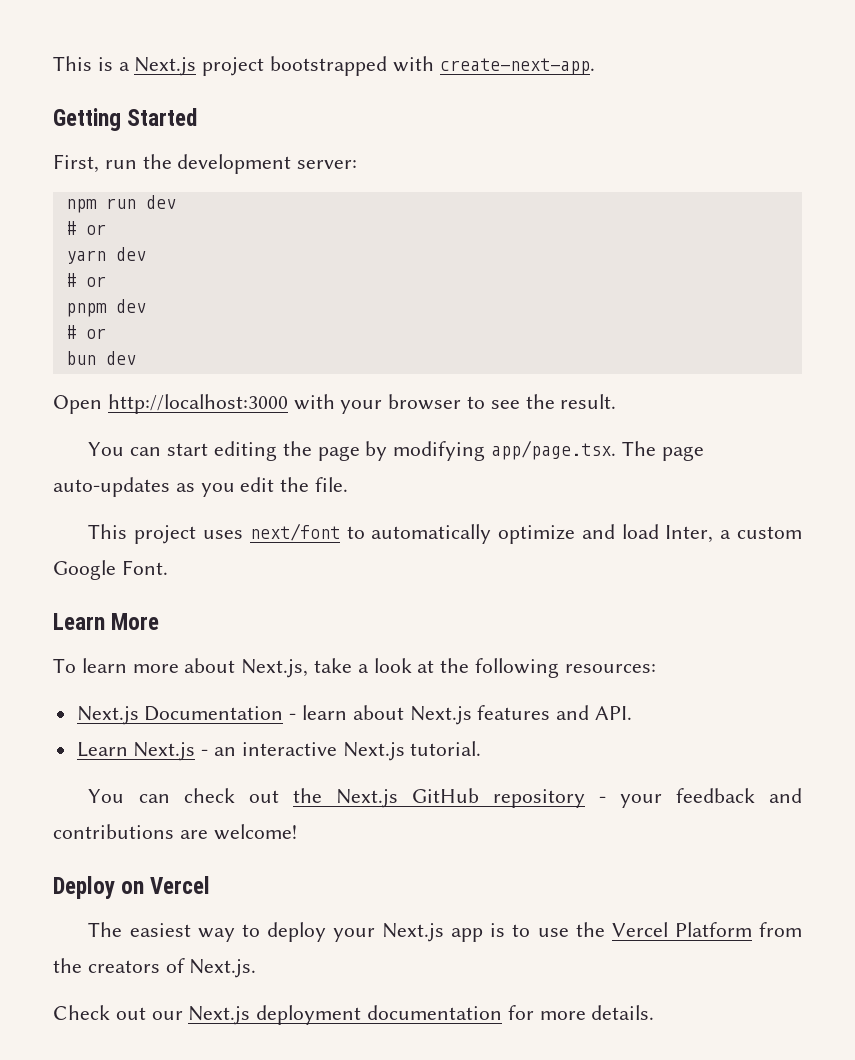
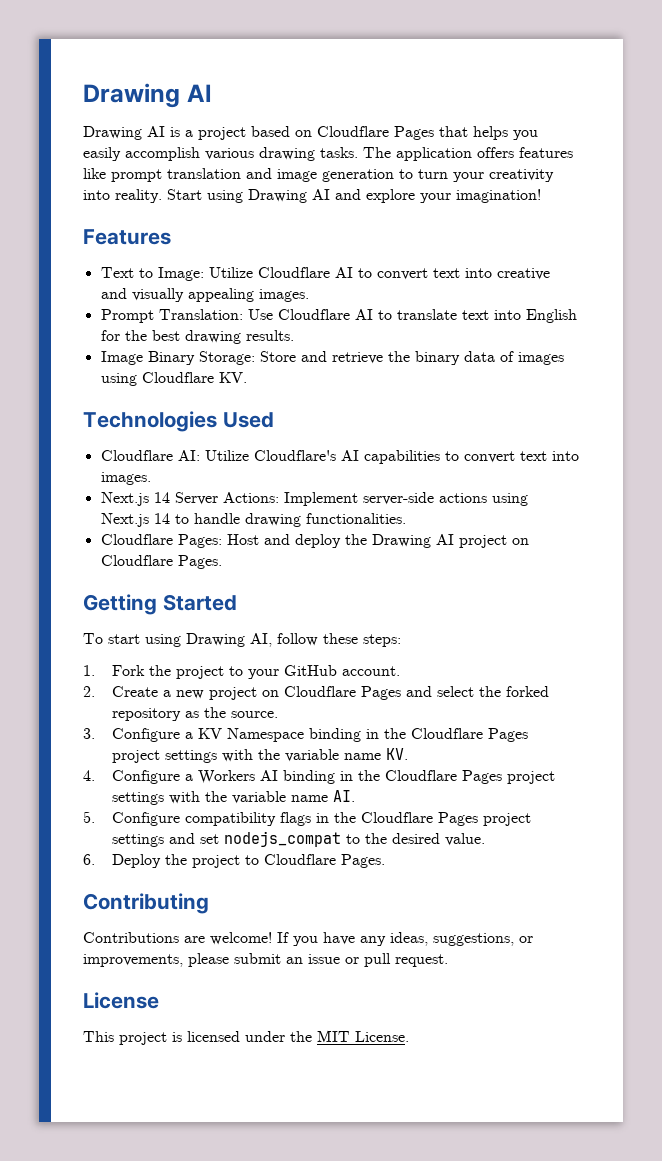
[53,56,595,76] [53,108,198,131] [53,154,358,174] [65,195,176,213] [65,221,106,235] [65,247,146,264] [65,273,106,287] [65,299,146,317] [65,325,106,339] [65,351,136,365] [53,394,617,414] [88,440,704,461] [53,477,349,497] [88,523,803,544] [53,560,168,580] [53,613,160,630] [53,658,656,678] [76,705,633,725] [76,741,482,761] [88,788,803,808] [53,824,297,840] [53,876,211,899] [88,922,802,942] [53,958,257,978] [53,1005,655,1025] This is a Next.js project bootstrapped with create-next-app. // Getting Started // First, run the development server: // npm run dev // # or // yarn dev // # or // pnpm dev // # or // bun dev // Open http://localhost:3000 with your browser to see the result. // You can start editing the page by modifying app/page.tsx. The page auto-updates as you edit the file. // This project uses next/font to automatically optimize and load Inter, a custom Google Font. // Learn More // To learn more about Next.js, take a look at the following resources: // Next.js Documentation - learn about Next.js features and API. // Learn Next.js - an interactive Next.js tutorial. // You can check out the Next.js GitHub repository - your feedback and contributions are welcome! // Deploy on Vercel // The easiest way to deploy your Next.js app is to use the Vercel Platform from the creators of Next.js. // Check out our Next.js deployment documentation for more details. -> [83,83,212,108] [83,126,538,140] [83,147,573,161] [83,168,554,182] [83,189,541,203] [83,229,171,245] [100,267,550,281] [100,288,309,302] [100,309,577,323] [100,330,294,344] [100,351,564,365] [100,372,247,386] [83,411,274,432] [100,450,579,464] [100,472,151,485] [100,492,528,506] [100,513,406,527] [100,534,529,548] [100,555,222,569] [83,594,237,615] [83,633,401,647] [83,665,401,679] [83,686,550,700] [112,707,279,721] [83,728,529,742] [112,748,409,763] [83,770,556,784] [112,790,356,805] [83,811,532,826] [112,831,486,847] [83,854,386,868] [83,893,209,914] [83,932,533,946] [83,953,448,967] [83,992,159,1009] [83,1030,409,1045] Drawing AI // Drawing AI is a project based on Cloudflare Pages that helps you easily accomplish various drawing tasks. The application offers features like prompt translation and image generation to turn your creativity into reality. Start using Drawing AI and explore your imagination! // Features // Text to Image: Utilize Cloudflare AI to convert text into creative and visually appealing images. // Prompt Translation: Use Cloudflare AI to translate text into English for the best drawing results. // Image Binary Storage: Store and retrieve the binary data of images using Cloudflare KV. // Technologies Used // Cloudflare AI: Utilize Cloudflare's AI capabilities to convert text into images. // Next.js 14 Server Actions: Implement server-side actions using Next.js 14 to handle drawing functionalities. // Cloudflare Pages: Host and deploy the Drawing AI project on Cloudflare Pages. // Getting Started // To start using Drawing AI, follow these steps: // 1. Fork the project to your GitHub account. // 2. Create a new project on Cloudflare Pages and select the forked repository as the source. // 3. Configure a KV Namespace binding in the Cloudflare Pages project settings with the variable name KV. // 4. Configure a Workers AI binding in the Cloudflare Pages project settings with the variable name AI. // 5. Configure compatibility flags in the Cloudflare Pages project settings and set nodejs_compat to the desired value. // 6. Deploy the project to Cloudflare Pages. // Contributing // Contributions are welcome! If you have any ideas, suggestions, or improvements, please submit an issue or pull request. // License // This project is licensed under the MIT License.

